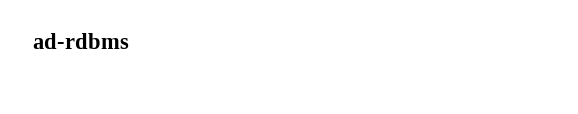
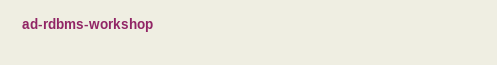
[33,33,129,49] ad-rdbms -> [22,18,153,32] ad-rdbms-workshop

